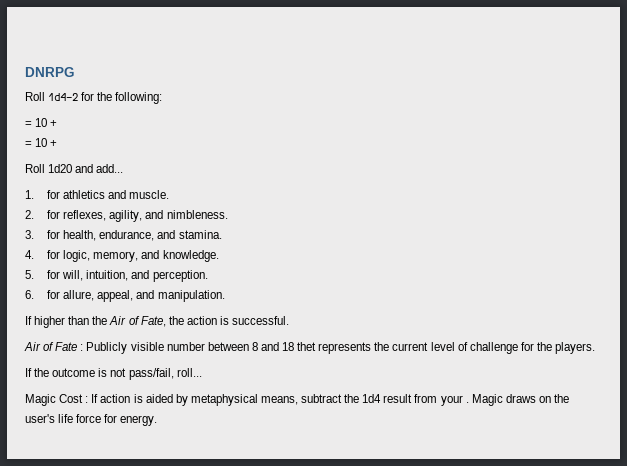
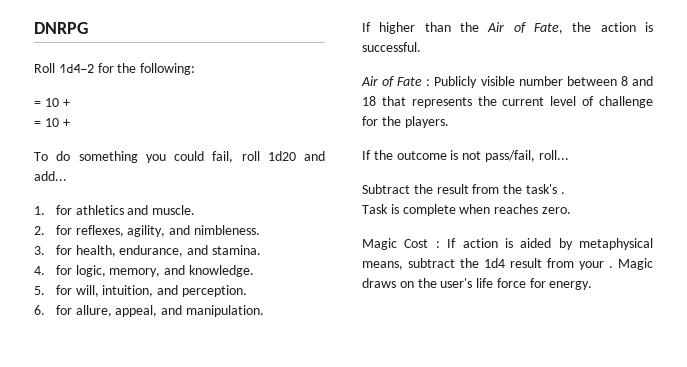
[25,164,45,173] Roll -> [34,151,260,163] To do something you could fail, roll
[297,342,317,351] thet -> [381,96,406,106] that
(202, 372) none -> [362,184,565,194] [362,204,571,216] // Subtract the result from the task's . // Task is complete when reaches zero.

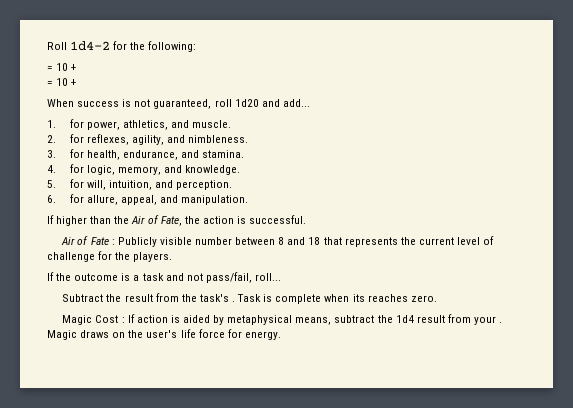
[34,22,88,34] DNRPG // -> (47, 46) none
[34,151,234,163] To do something you could fail, -> [47,99,212,109] When success is not guaranteed,
[75,205,124,215] athletics -> [86,120,168,130] power, athletics,
(459, 155) none -> [133,273,184,281] a task and
(565, 193) // -> (235, 301) none
(491, 209) none -> [352,294,365,302] its

